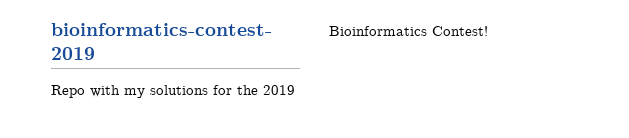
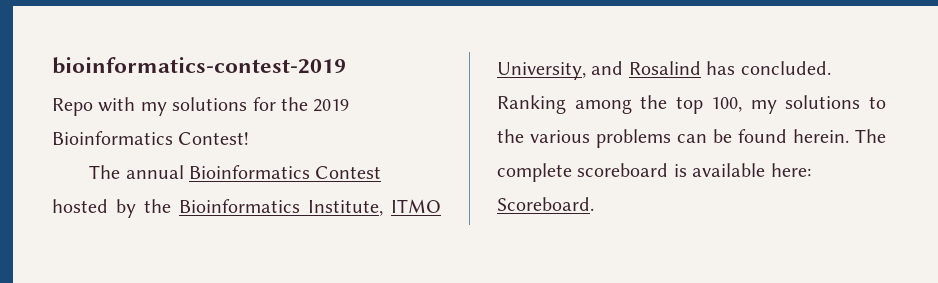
(488, 31) none -> [89,165,382,179] [52,199,441,218] [497,61,831,80] [497,95,886,114] [497,129,886,148] [497,163,811,182] [497,197,594,211] // The annual Bioinformatics Contest hosted by the Bioinformatics Institute, ITMO University, and Rosalind has concluded. Ranking among the top 100, my solutions to the various problems can be found herein. The complete scoreboard is available here: Scoreboard.

